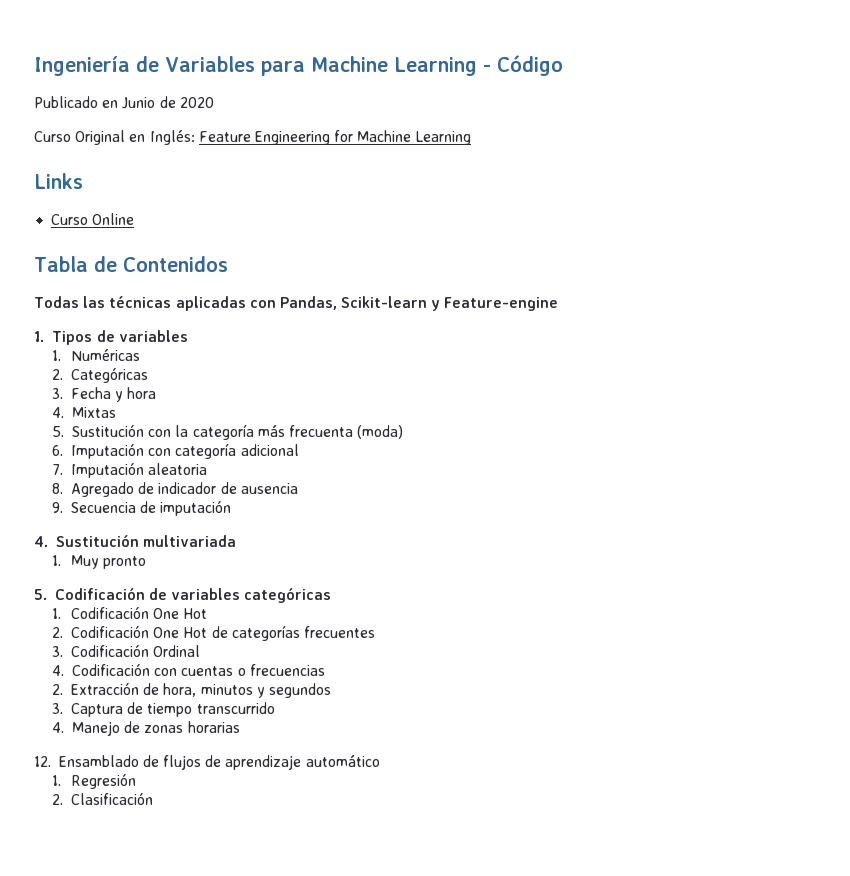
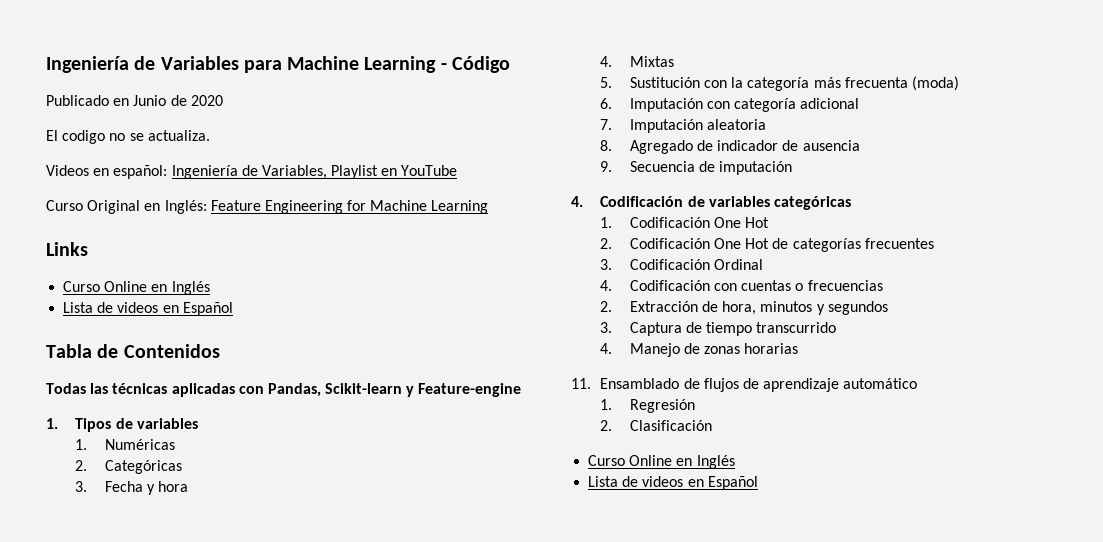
(214, 102) none -> [46,130,210,144] [46,165,458,179] // El codigo no se actualiza. // Videos en español: Ingeniería de Variables, Playlist en YouTube
(135, 219) none -> [151,281,210,295] [63,302,233,316] en Inglés // Lista de videos en Español
[55,535,236,547] [52,555,146,569] [34,589,47,600] Sustitución multivariada // 1. Muy pronto // 5. -> (583, 201) none
[34,756,51,767] 12. -> [571,378,591,389] 11.
(154, 798) none -> [588,455,735,469] [588,476,758,490] // Curso Online en Inglés // Lista de videos en Español

